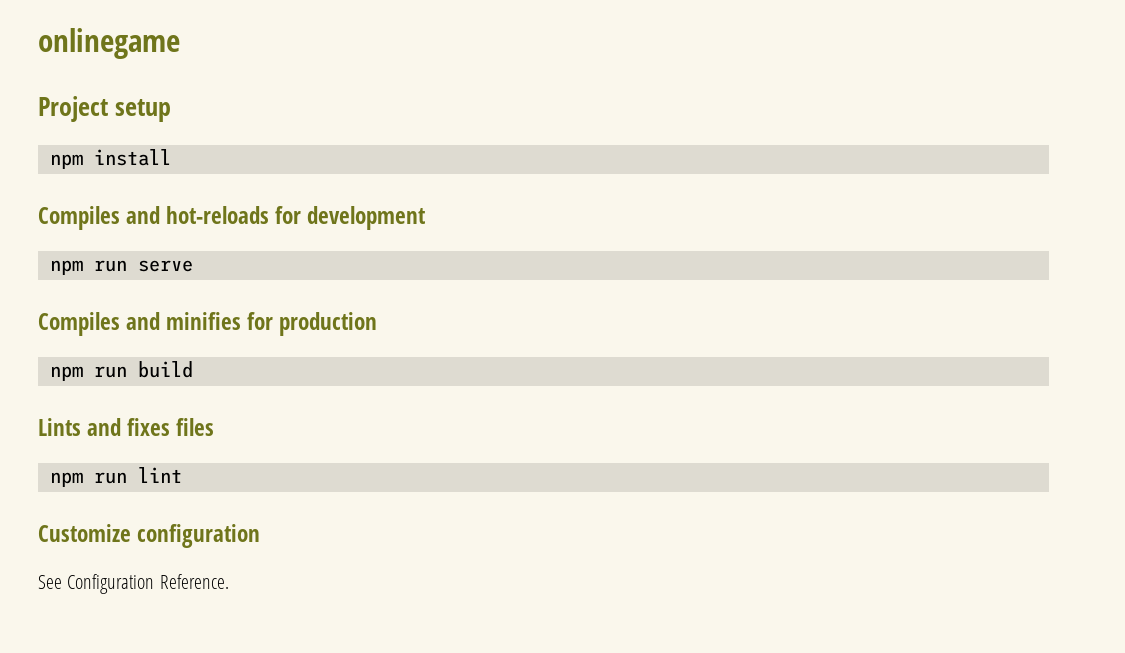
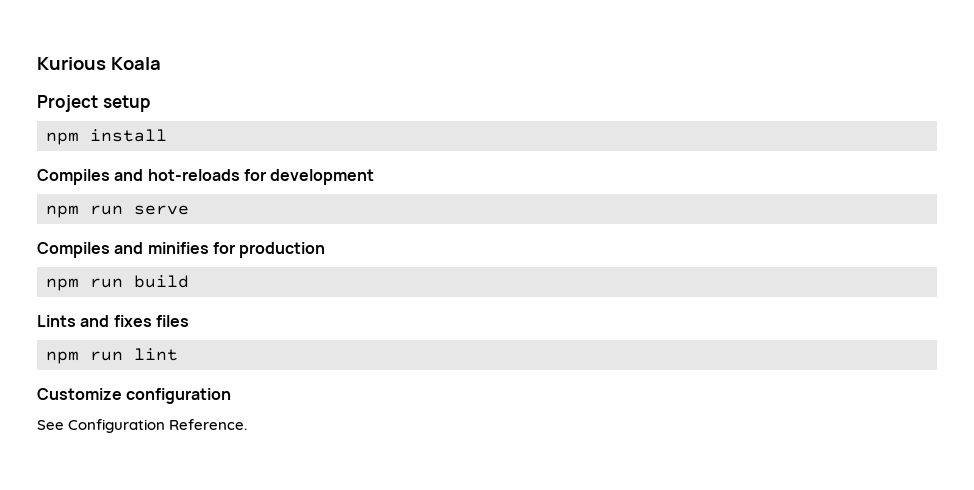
[38,28,180,59] onlinegame -> [37,57,161,70] Kurious Koala

